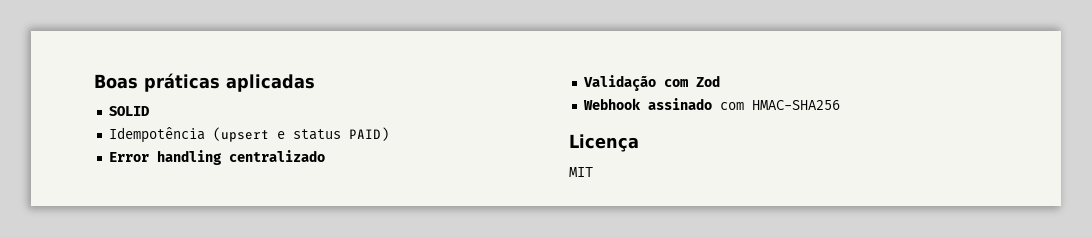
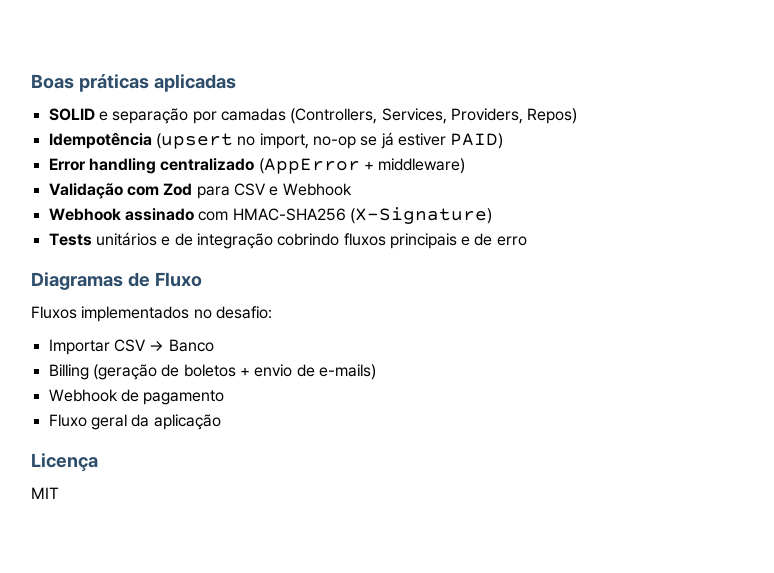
[108,127,341,143] // Idempotência (upsert e status -> [98,108,578,124] [48,132,446,149] e separação por camadas (Controllers, Services, Providers, Repos) // Idempotência (upsert no import, no-op se já estiver
(325, 156) none -> [258,158,466,174] (AppError + middleware)
(720, 81) none -> [196,183,352,199] para CSV e Webhook
(840, 105) none -> [349,207,492,224] [48,232,527,249] [31,272,202,290] [31,306,272,322] [48,339,214,355] [48,364,376,380] [48,389,225,405] [48,414,221,430] (X-Signature) // Tests unitários e de integração cobrindo fluxos principais e de erro // Diagramas de Fluxo // Fluxos implementados no desafio: // Importar CSV → Banco // Billing (geração de boletos + envio de e-mails) // Webhook de pagamento // Fluxo geral da aplicação

